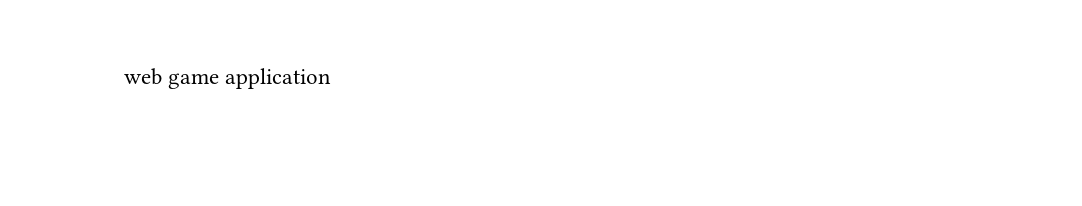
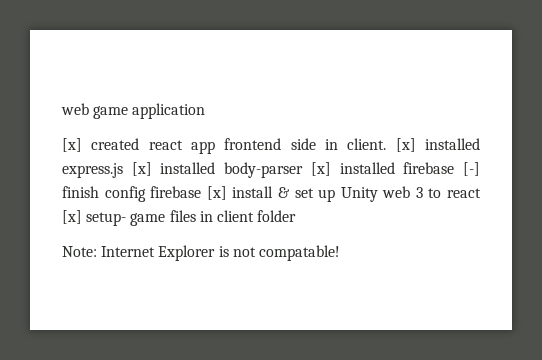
(332, 78) none -> [62,138,480,154] [62,162,481,178] [62,186,481,202] [62,210,297,226] [62,245,340,261] // [x] created react app frontend side in client. [x] installed express.js [x] installed body-parser [x] installed firebase [-] finish config firebase [x] install & set up Unity web 3 to react [x] setup- game files in client folder // Note: Internet Explorer is not compatable!

